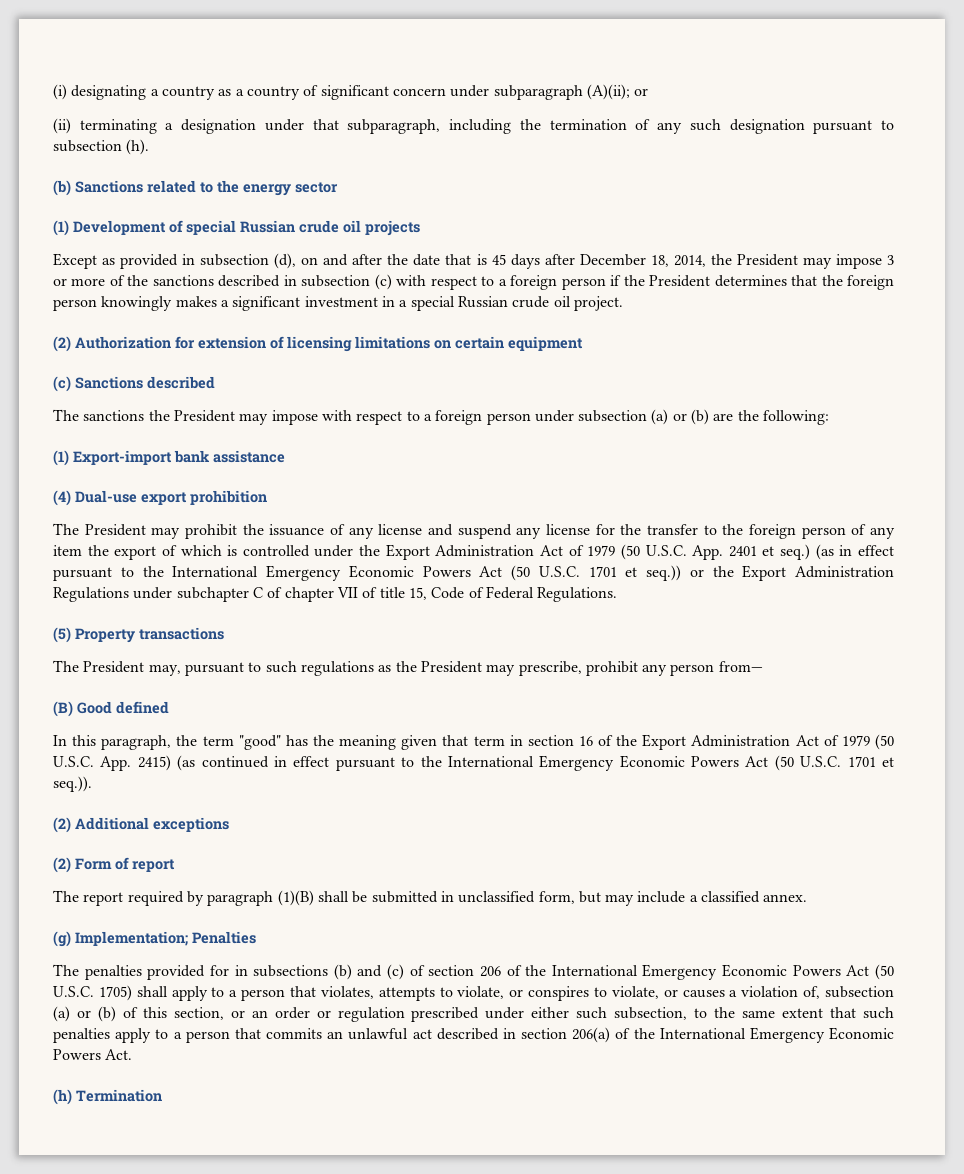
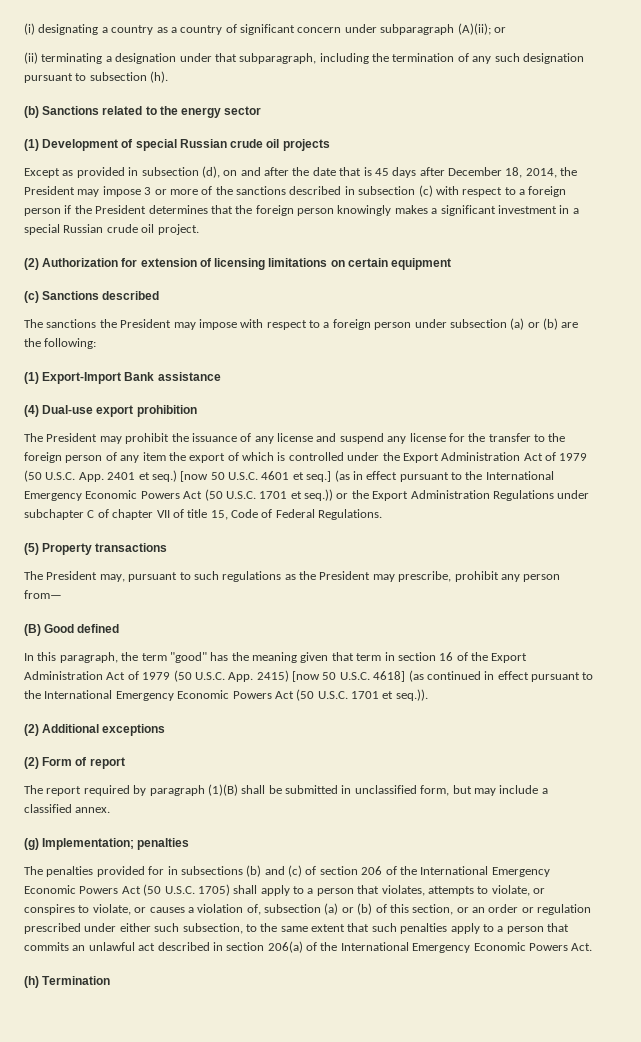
[73,450,210,465] Export-import bank -> [42,372,155,384] Export-Import Bank
(811, 552) none -> [180,471,332,482] [now 50 U.S.C. 4601 et seq.]
(171, 763) none -> [292,671,406,682] [now 50 U.S.C. 4618]
[192,931,256,944] Penalties -> [137,838,190,850] penalties

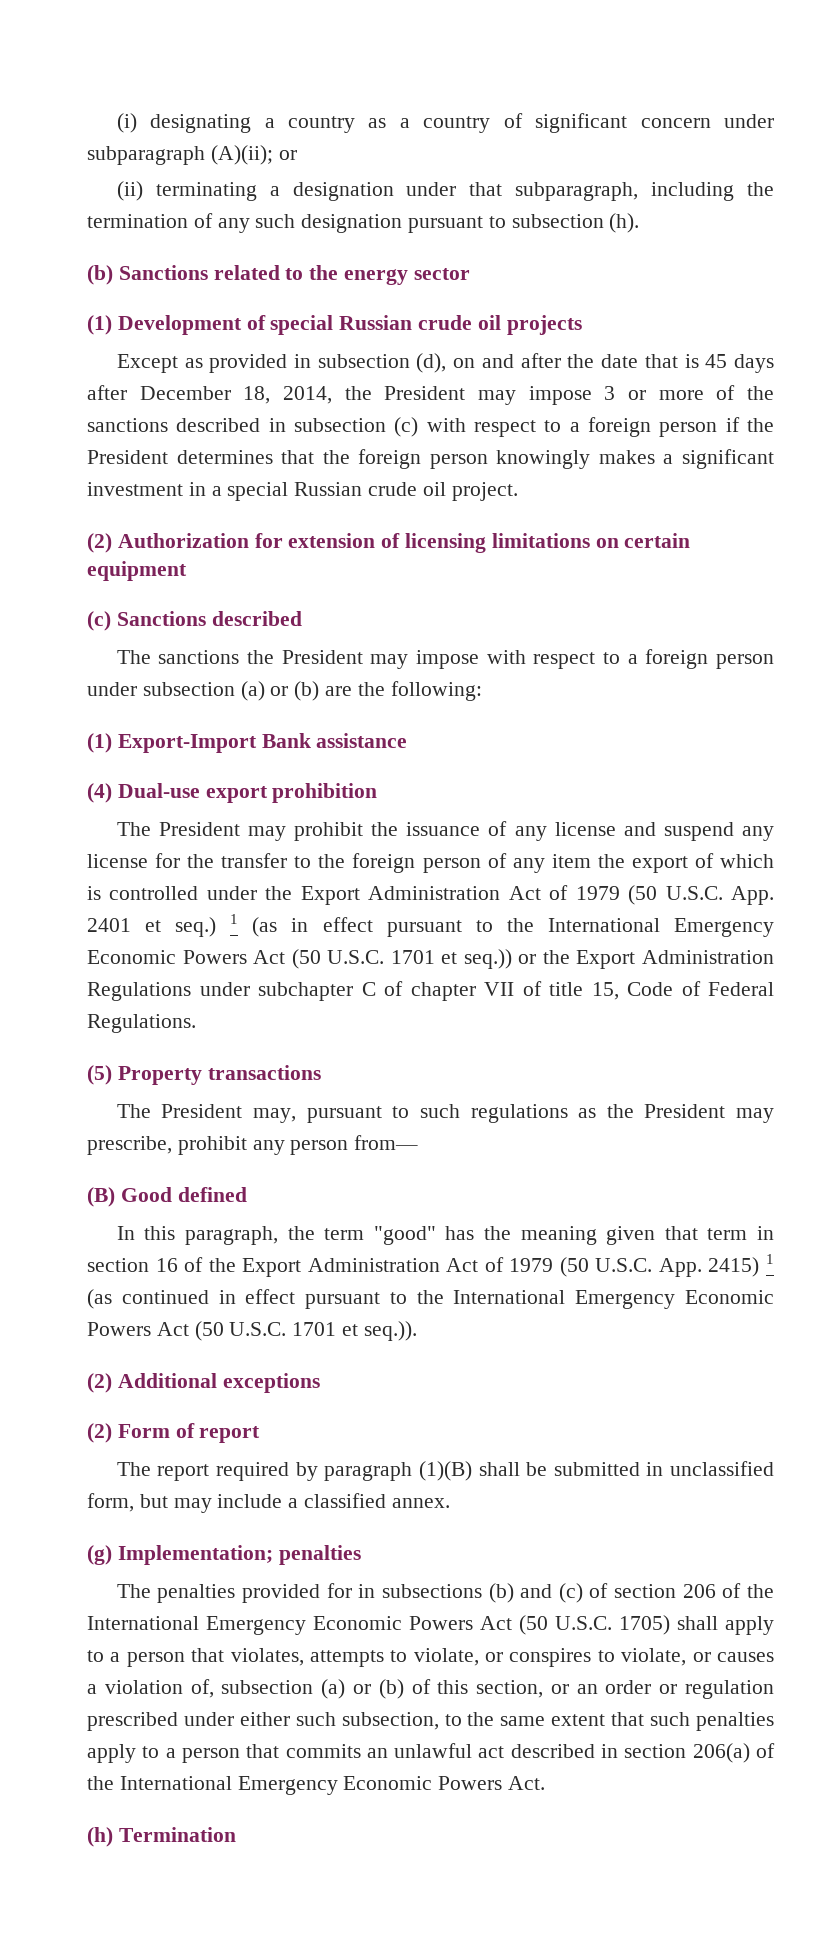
[180,471,332,482] [now 50 U.S.C. 4601 et seq.] -> [230,914,239,924] 1
[292,671,406,682] [now 50 U.S.C. 4618] -> [766,1254,775,1264] 1

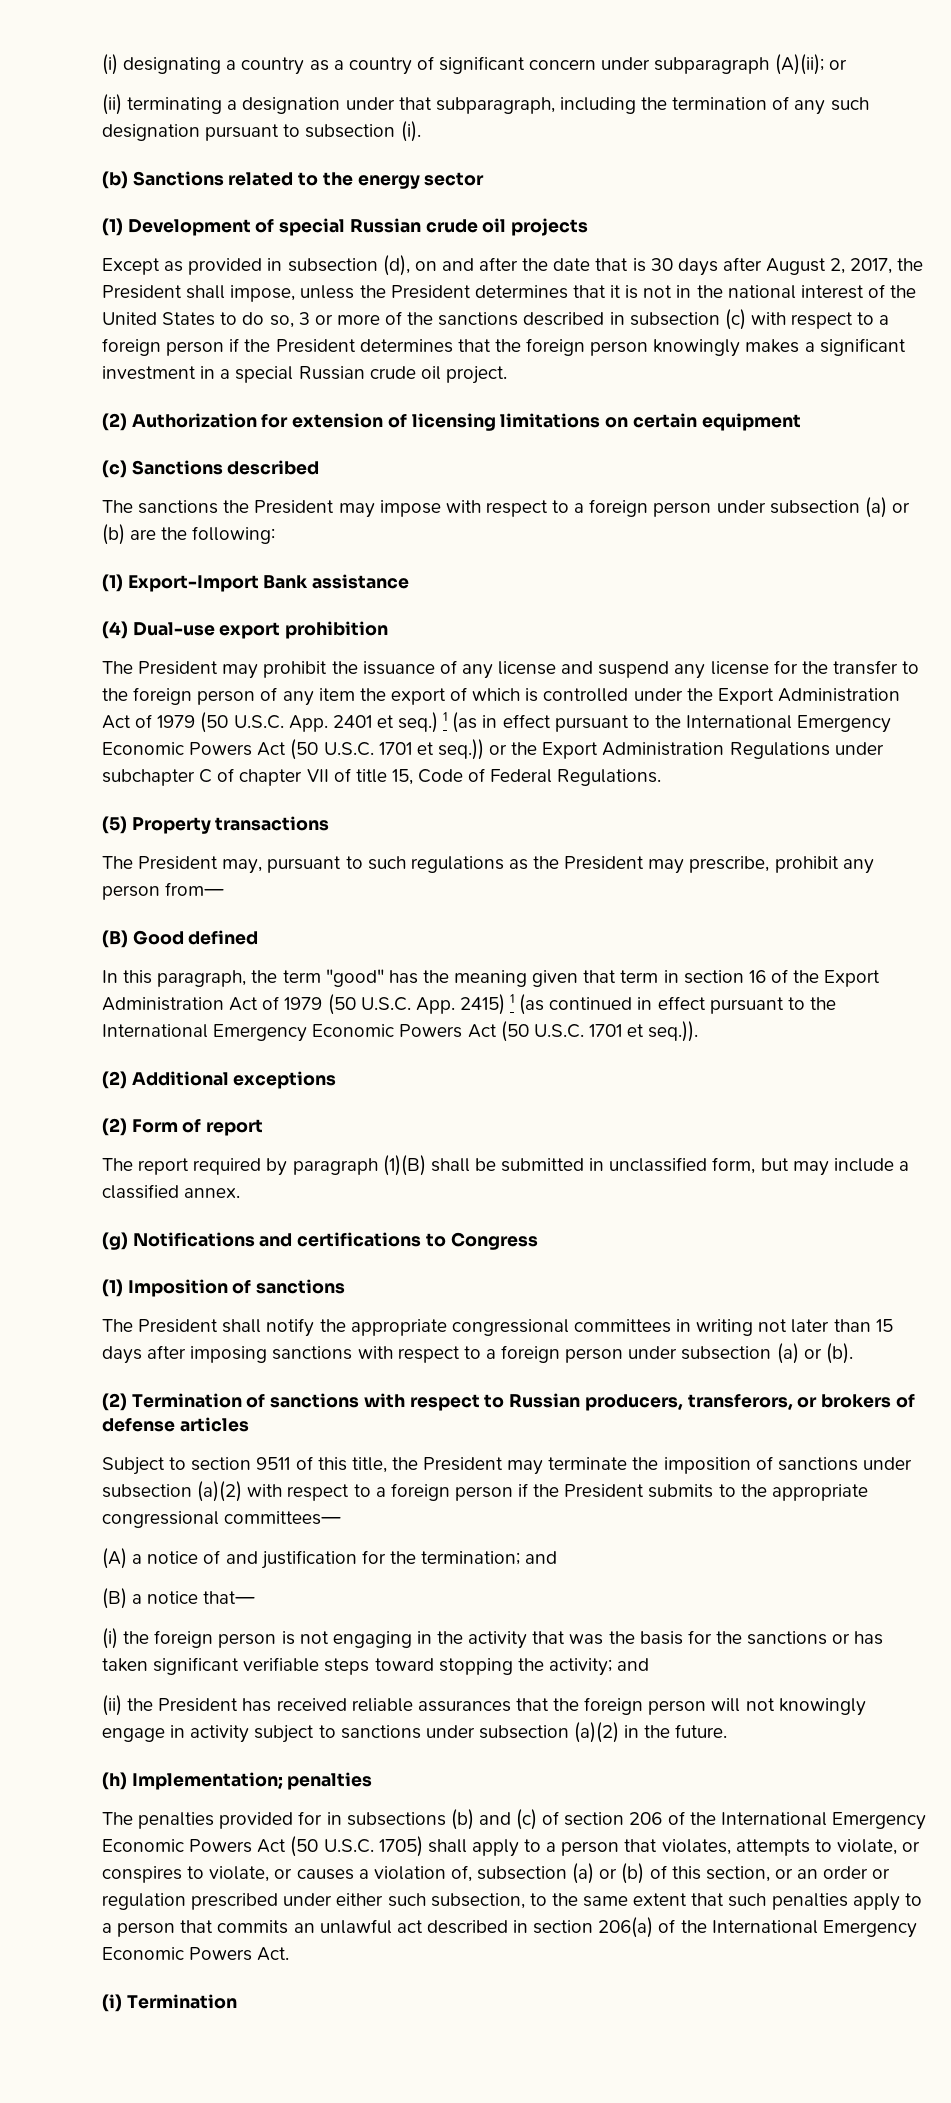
[609,213,640,233] (h). -> [400,121,421,142] (i).
[705,354,774,373] [87,385,592,405] 45 days after December 18, 2014, the President may impose -> [650,257,924,276] [102,284,917,302] [102,312,294,328] 30 days after August 2, 2017, the President shall impose, unless the President determines that it is not in the national interest of the United States to do so,
(112, 1555) none -> [132,1232,538,1250] [102,1279,346,1297] [102,1318,893,1337] [102,1343,853,1364] [102,1393,915,1411] [102,1417,249,1432] [102,1456,912,1475] [102,1481,868,1502] [102,1511,342,1528] [102,1548,558,1569] [102,1588,256,1609] [102,1628,884,1649] [102,1657,650,1676] [102,1695,866,1716] [102,1722,728,1743] [102,1772,127,1790] Notifications and certifications to Congress // (1) Imposition of sanctions // The President shall notify the appropriate congressional committees in writing not later than 15 days after imposing sanctions with respect to a foreign person under subsection (a) or (b). // (2) Termination of sanctions with respect to Russian producers, transferors, or brokers of defense articles // Subject to section 9511 of this title, the President may terminate the imposition of sanctions under subsection (a)(2) with respect to a foreign person if the President submits to the appropriate congressional committees— // (A) a notice of and justification for the termination; and // (B) a notice that— // (i) the foreign person is not engaging in the activity that was the basis for the sanctions or has taken significant verifiable steps toward stopping the activity; and // (ii) the President has received reliable assurances that the foreign person will not knowingly engage in activity subject to sanctions under subsection (a)(2) in the future. // (h)
[87,1827,113,1847] (h) -> [102,1994,122,2012] (i)

